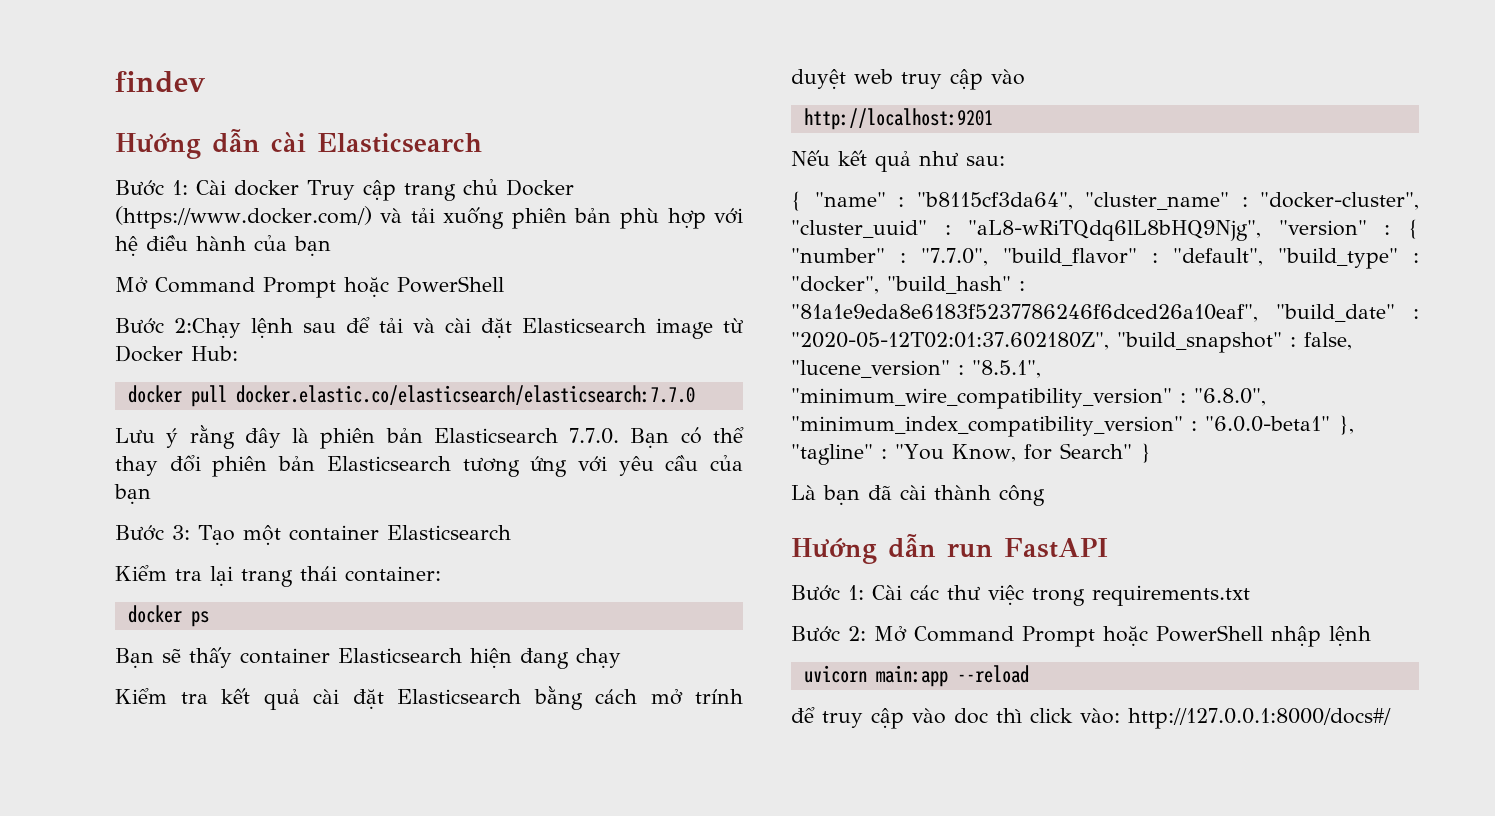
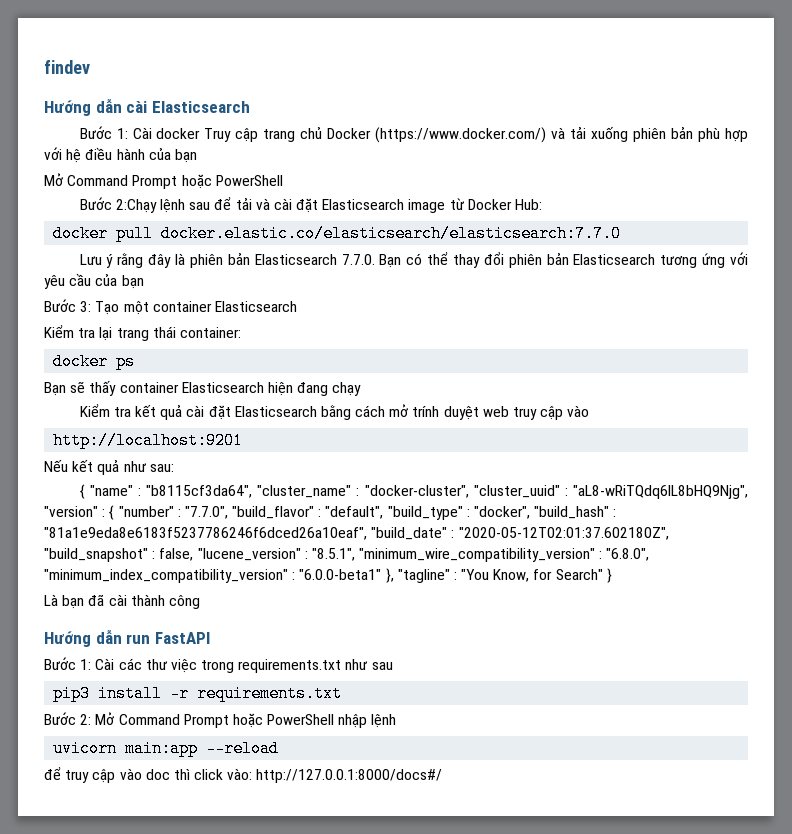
(1250, 595) none -> [345,659,393,670] [53,685,343,702] như sau // pip3 install -r requirements.txt

